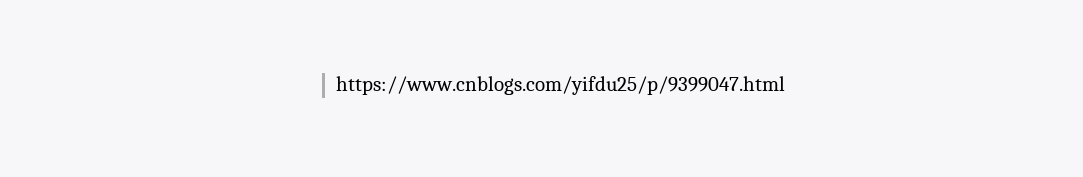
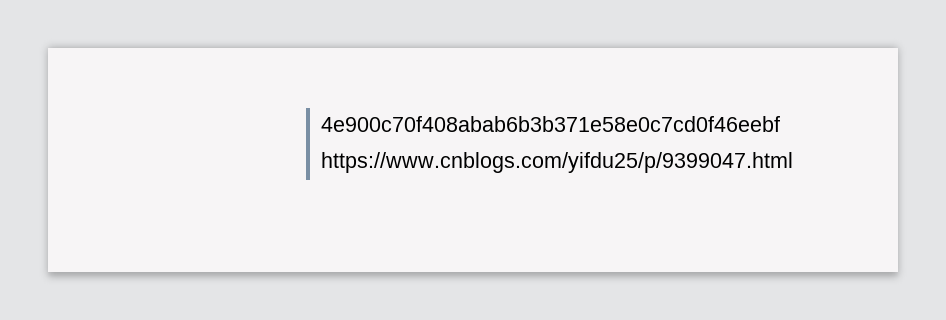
(335, 85) none -> [321,116,781,132] 4e900c70f408abab6b3b371e58e0c7cd0f46eebf

